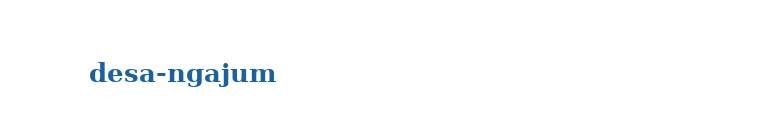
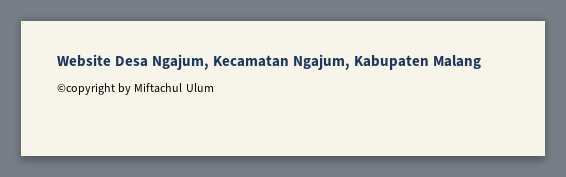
[89,62,277,87] desa-ngajum -> [57,54,482,70] [57,83,214,95] Website Desa Ngajum, Kecamatan Ngajum, Kabupaten Malang // ©copyright by Miftachul Ulum

